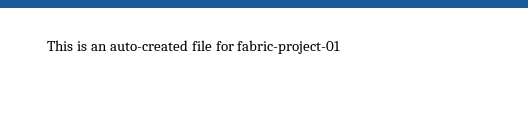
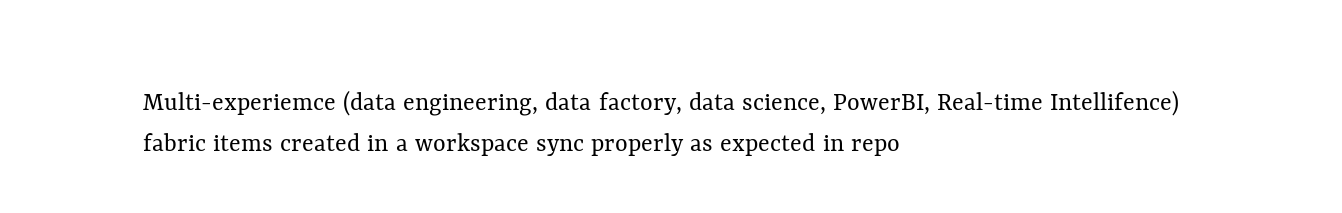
[47,40,341,54] This is an auto-created file for fabric-project-01 -> [143,90,1180,116] [143,133,900,156] Multi-experiemce (data engineering, data factory, data science, PowerBI, Real-time Intellifence) fabric items created in a workspace sync properly as expected in repo

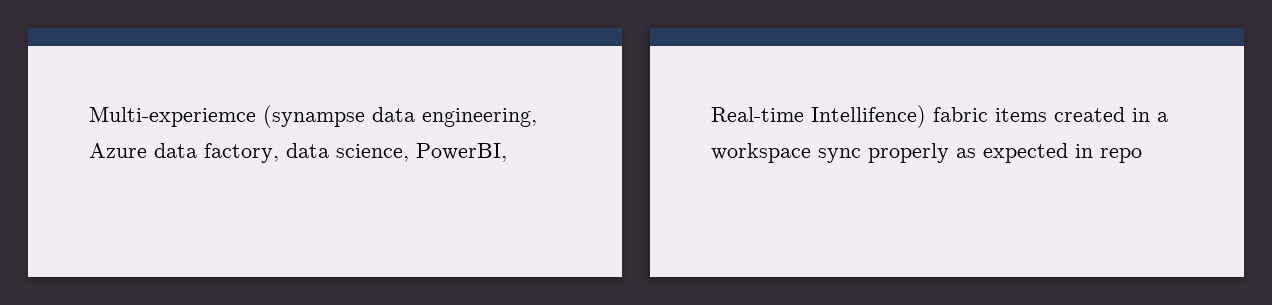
[343,90,539,116] (data engineering, -> [263,105,537,128] [89,143,147,158] (synampse data engineering, Azure

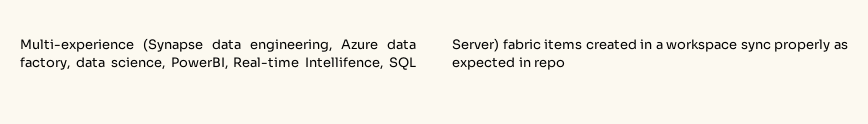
[89,105,365,128] Multi-experiemce (synampse -> [20,38,203,52] Multi-experience (Synapse
[811,105,926,128] Intellifence) -> [305,57,416,70] [452,38,499,52] Intellifence, SQL Server)

